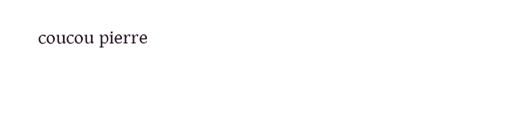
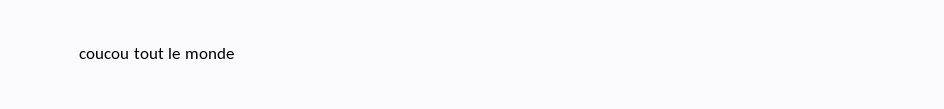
[97,31,148,48] pierre -> [133,48,234,59] tout le monde

